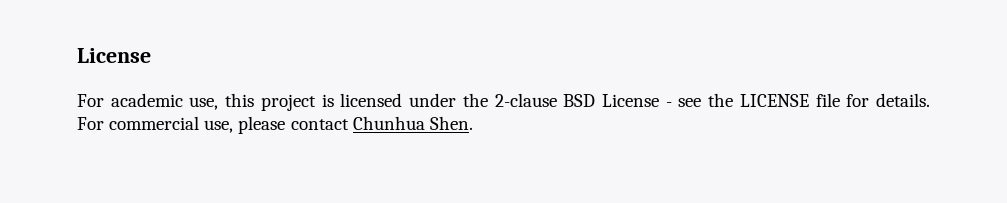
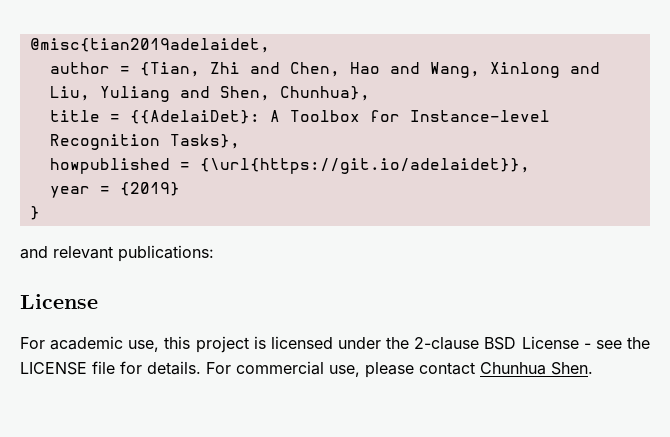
(77, 55) none -> [29,38,270,53] [49,62,600,78] [49,86,370,102] [49,110,550,124] [49,134,240,150] [49,158,530,174] [49,182,180,198] [29,206,40,220] [20,245,214,262] @misc{tian2019adelaidet, // author = {Tian, Zhi and Chen, Hao and Wang, Xinlong and Liu, Yuliang and Shen, Chunhua}, // title = {{AdelaiDet}: A Toolbox for Instance-level Recognition Tasks}, // howpublished = {\url{https://git.io/adelaidet}}, // year = {2019} // } // and relevant publications: //

